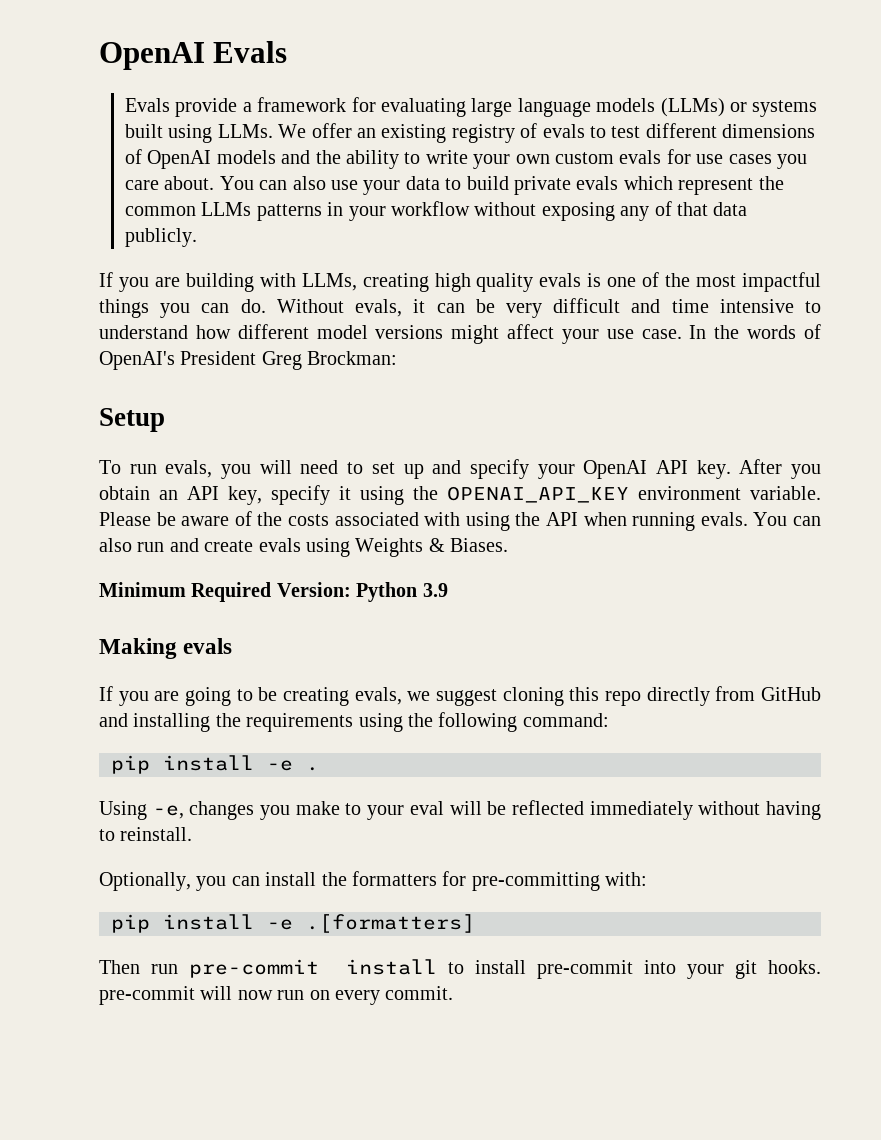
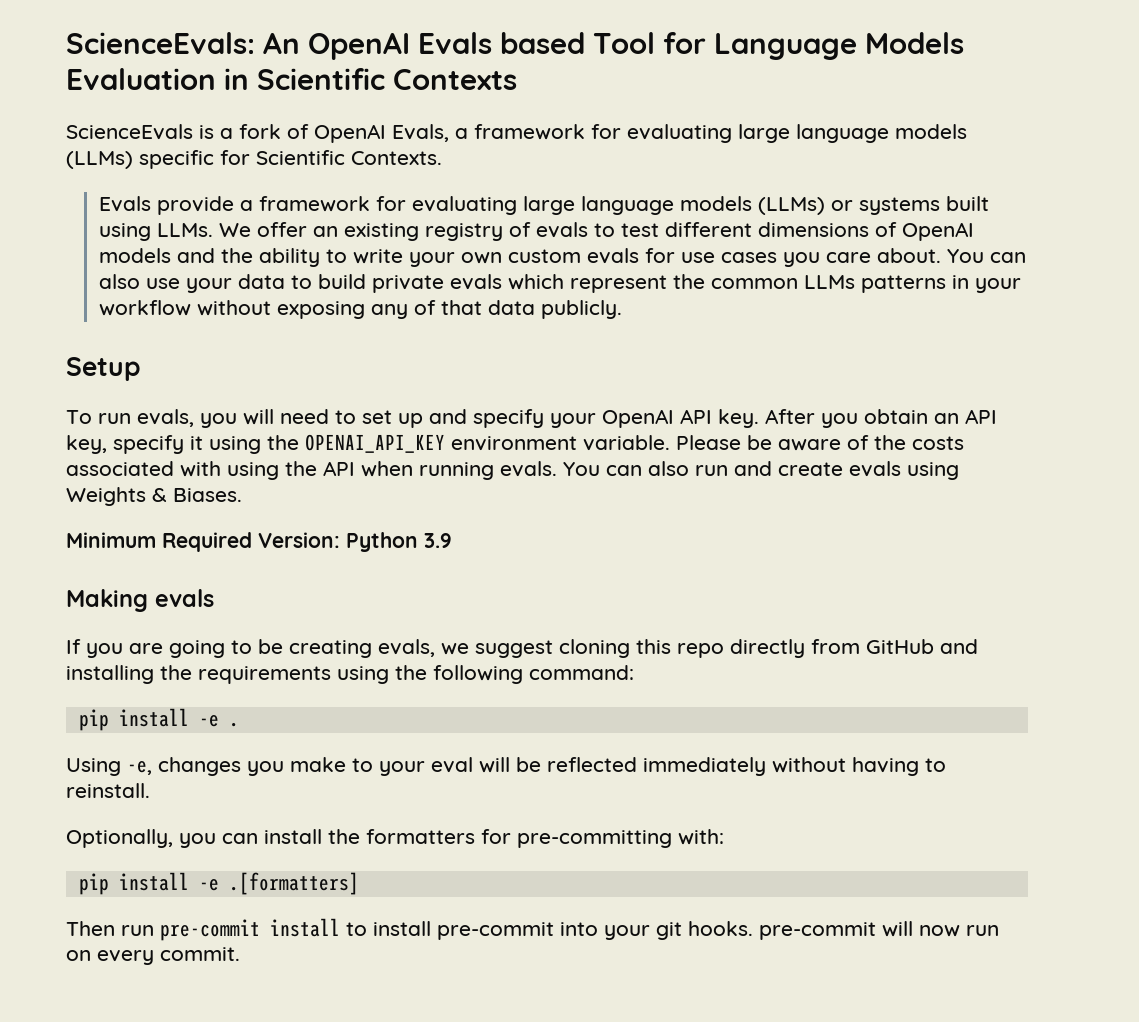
(99, 56) none -> [66,32,300,54] ScienceEvals: An
(288, 52) none -> [500,32,964,60] [66,68,517,90] [66,124,967,143] [66,150,442,169] based Tool for Language Models Evaluation in Scientific Contexts // ScienceEvals is a fork of OpenAI Evals, a framework for evaluating large language models (LLMs) specific for Scientific Contexts.
[99,272,821,292] [99,298,821,318] [99,324,821,344] [99,351,398,370] // If you are building with LLMs, creating high quality evals is one of the most impactful things you can do. Without evals, it can be very difficult and time intensive to understand how different model versions might affect your use case. In the words of OpenAI's President Greg Brockman: -> (622, 309) none

